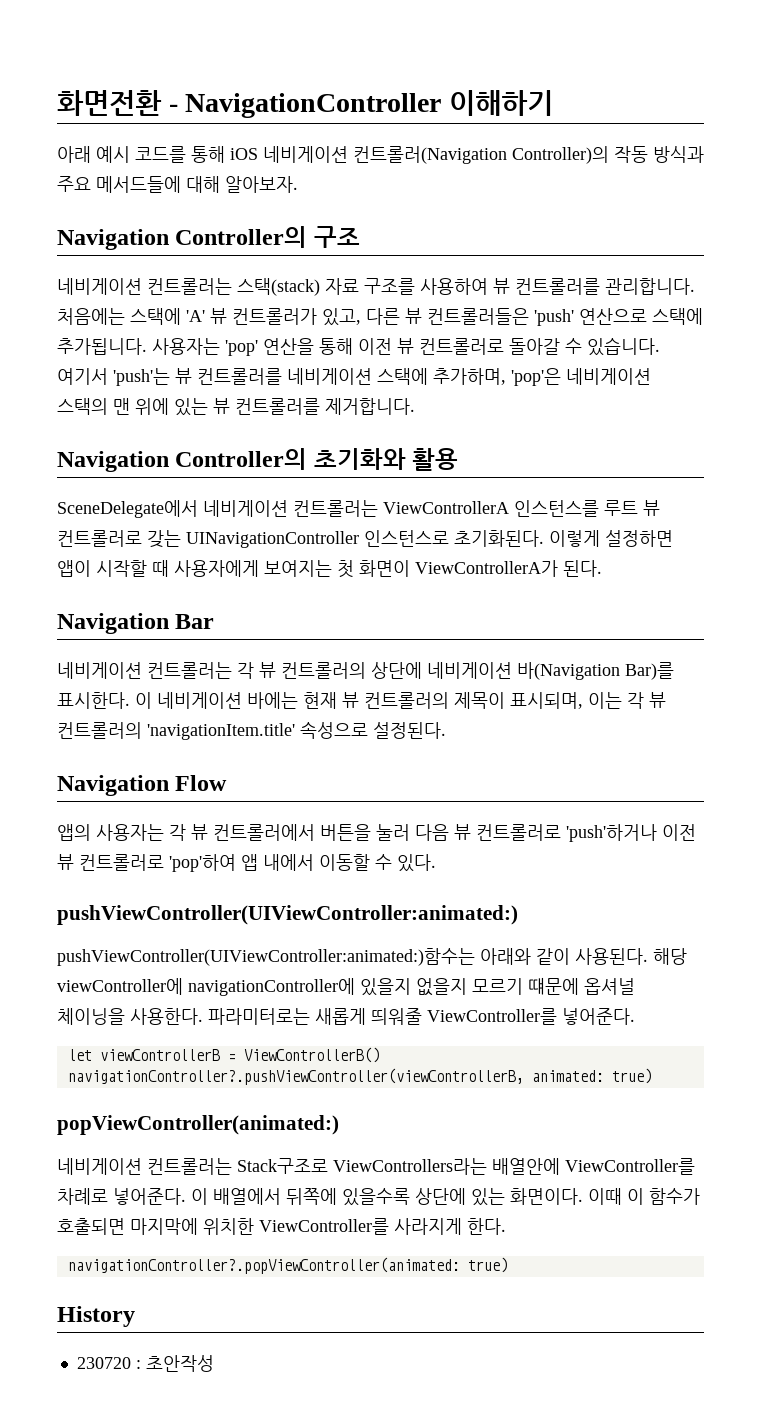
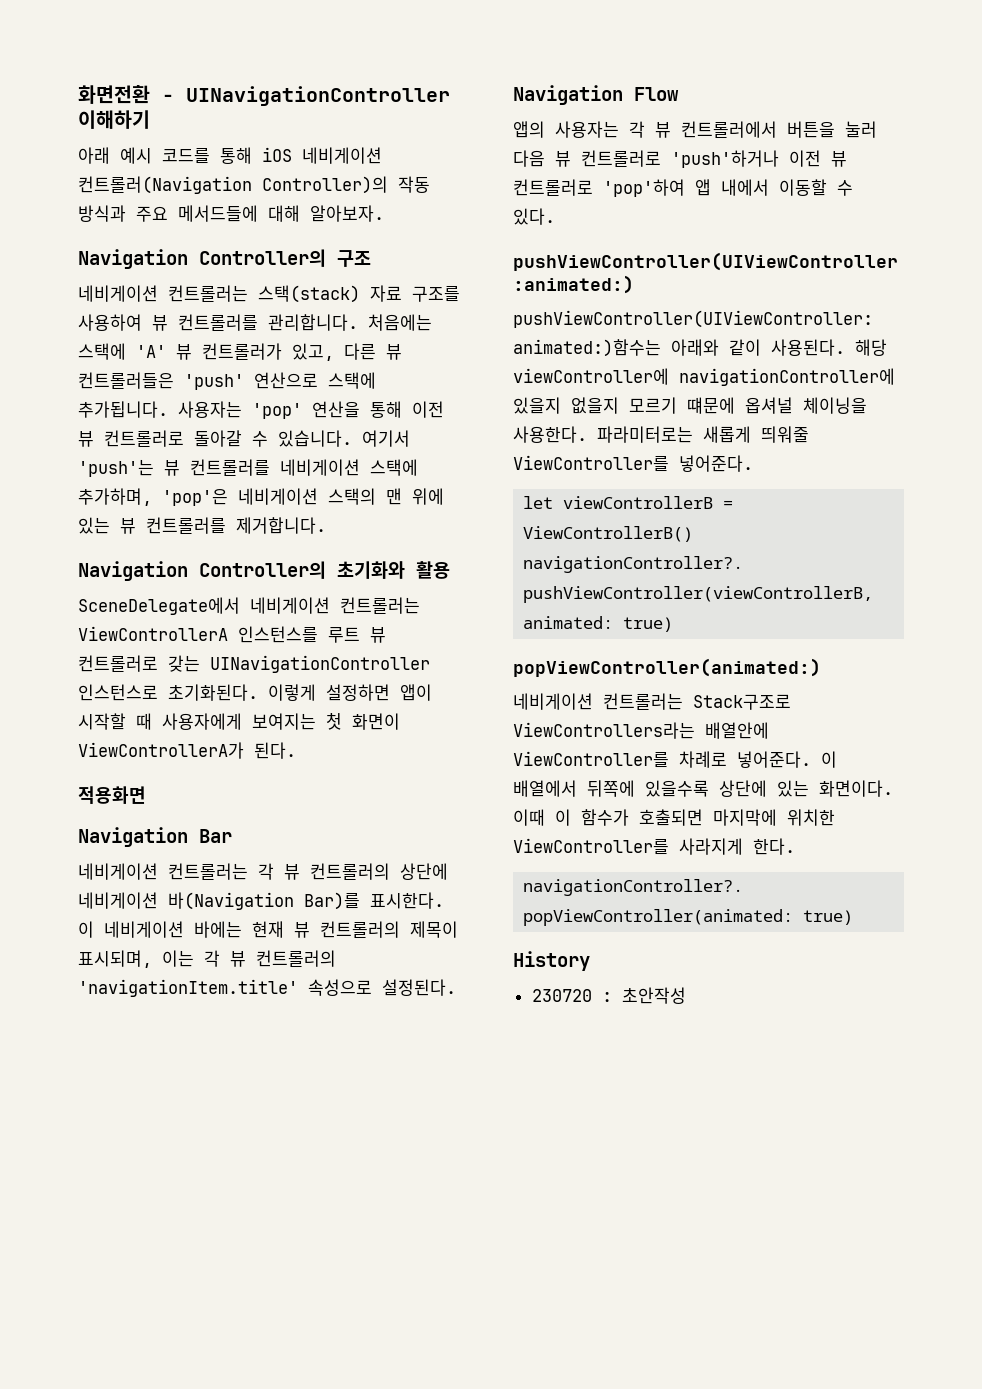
[185,93,442,118] NavigationController -> [186,86,450,106] UINavigationController
(602, 568) none -> [78,786,146,804] // 적용화면

